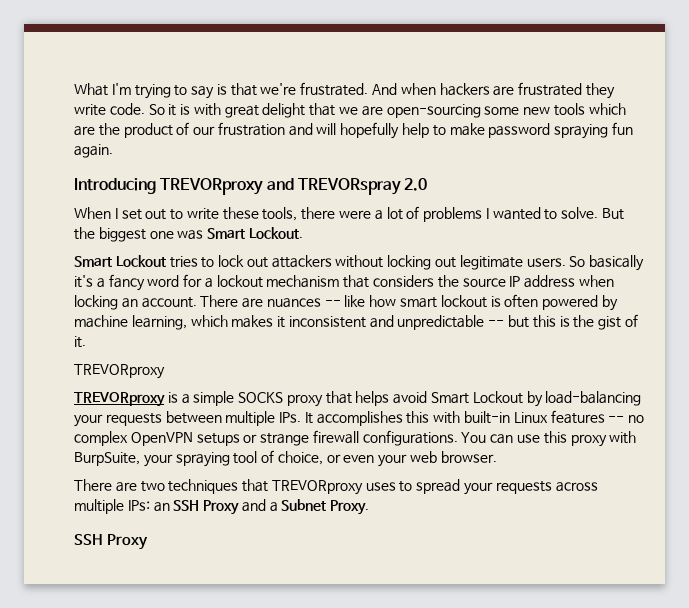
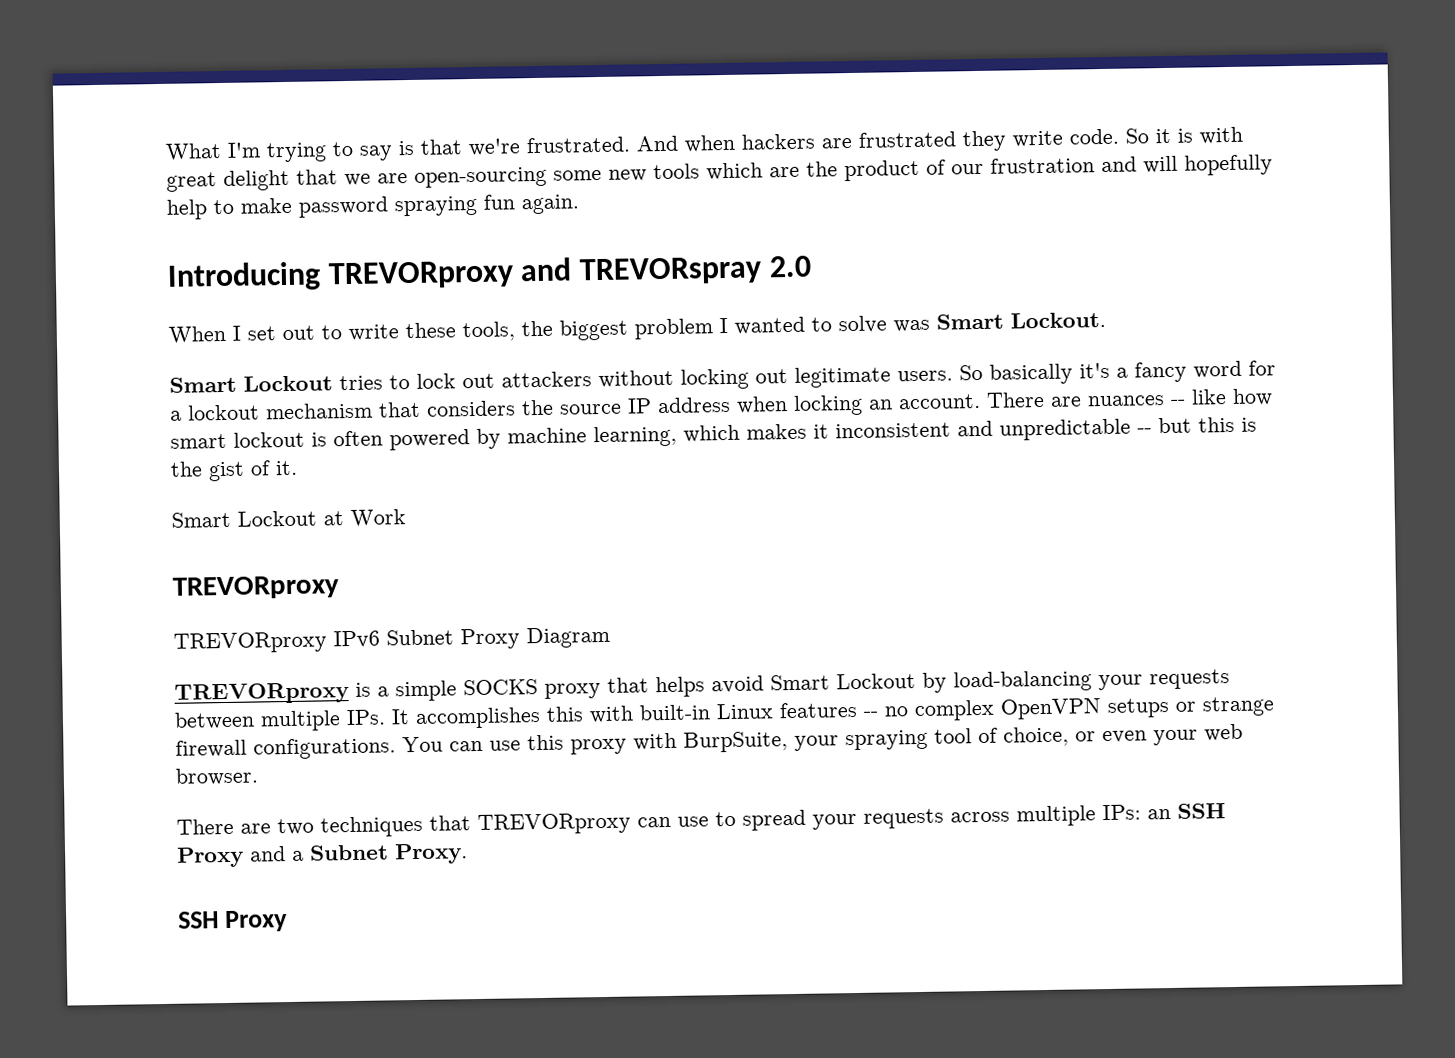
[301,206,625,222] [74,227,174,242] there were a lot of problems I wanted to solve. But the biggest one -> [521,315,887,341] the biggest problem I wanted to solve
[74,364,165,379] TREVORproxy -> [171,509,406,528] [172,575,340,600] [173,626,610,654] Smart Lockout at Work // TREVORproxy // TREVORproxy IPv6 Subnet Proxy Diagram
[365,482,396,491] uses -> [637,816,709,828] can use

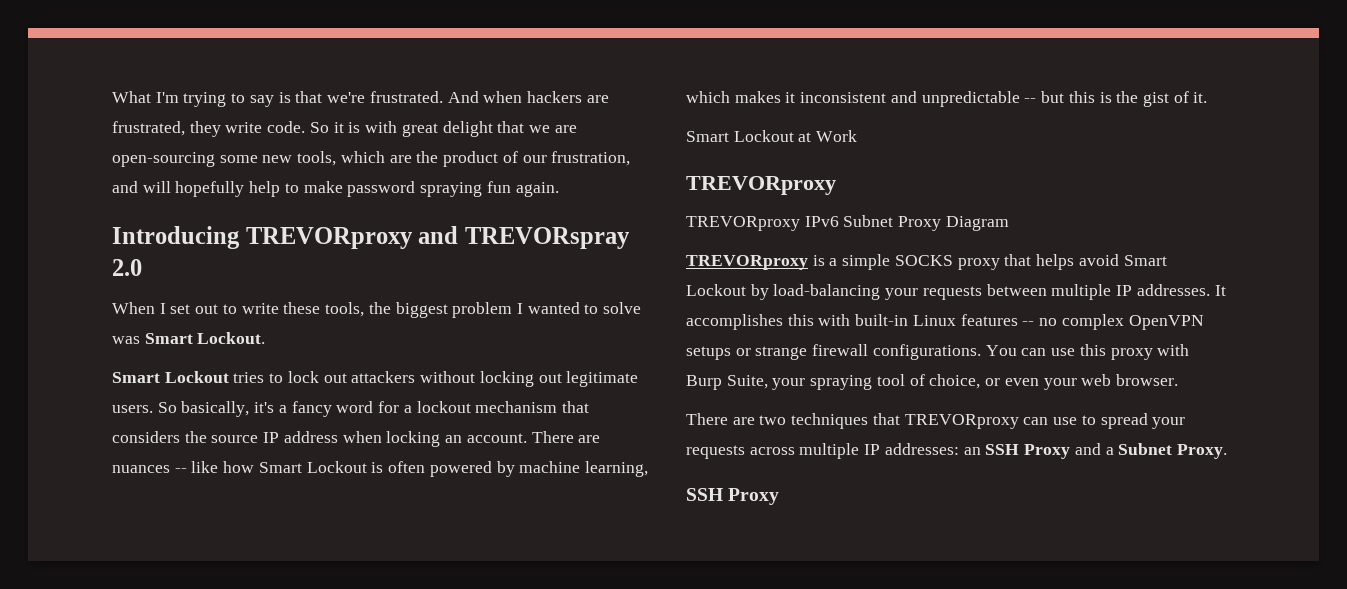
[858,131,956,148] frustrated -> [112,121,185,136] frustrated,
[653,163,700,180] tools -> [297,151,337,166] tools,
[990,157,1095,174] frustration -> [551,151,631,166] frustration,
[989,363,1073,385] basically -> [181,401,250,417] basically,
[170,431,305,449] smart lockout -> [258,461,367,473] Smart Lockout
[346,709,386,726] IPs. -> [1116,284,1210,296] IP addresses.
[683,731,788,753] BurpSuite, -> [686,375,768,390] Burp Suite,
[1102,804,1141,821] IPs: -> [864,443,959,455] IP addresses:

